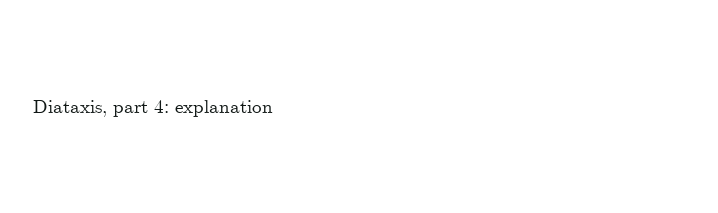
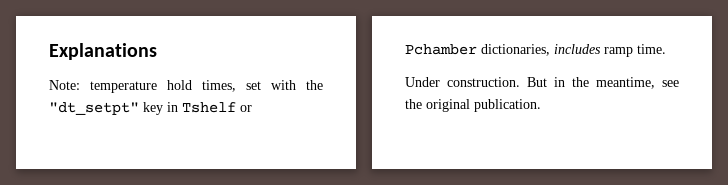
[33,100,273,117] Diataxis, part 4: explanation -> [49,43,157,60] [49,80,323,93] [49,102,252,115] [405,44,666,57] [405,77,679,89] [405,99,541,112] Explanations // Note: temperature hold times, set with the "dt_setpt" key in Tshelf or Pchamber dictionaries, includes ramp time. // Under construction. But in the meantime, see the original publication.

